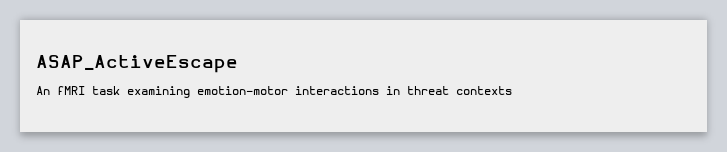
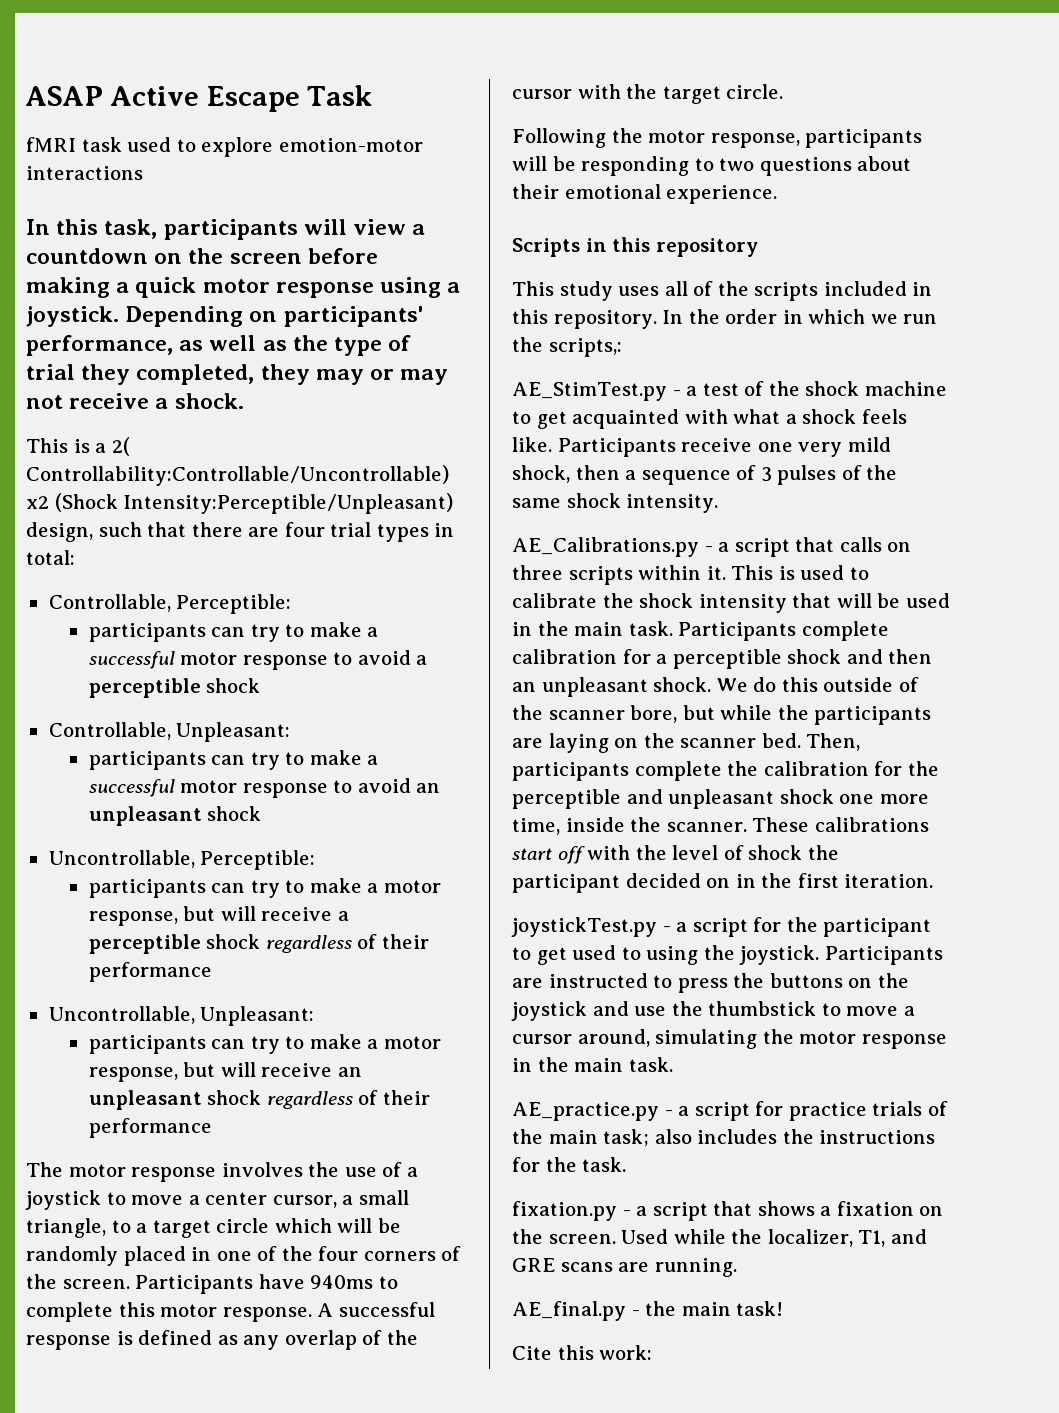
[36,55,238,73] [36,86,512,98] ASAP_ActiveEscape // An fMRI task examining emotion-motor interactions in threat contexts -> [25,85,373,112] [26,137,423,157] [26,166,143,180] [26,219,426,240] [26,248,378,264] [26,277,461,298] [26,306,423,327] [26,335,412,356] [26,364,449,385] [26,393,244,409] [26,437,130,456] [26,465,449,486] [26,493,454,514] [26,522,455,542] [26,550,75,565] [48,594,292,614] [88,622,379,642] [88,650,428,670] [88,678,261,698] [48,722,291,742] [88,750,379,770] [88,778,441,798] [88,806,262,826] [48,850,316,870] [88,878,441,898] [88,906,349,926] [88,934,429,954] [88,962,212,982] [48,1006,315,1026] [88,1034,441,1054] [88,1062,362,1082] [88,1090,430,1110] [88,1118,212,1138] [26,1162,418,1182] [25,1190,409,1210] [26,1218,401,1238] [26,1246,462,1266] [26,1274,398,1294] [26,1302,435,1322] [26,1330,418,1350] [512,84,784,104] [512,128,923,148] [512,156,912,176] [512,184,778,204] [512,237,758,257] [512,281,933,301] [512,309,938,329] [512,337,622,357] [512,381,947,401] [512,409,907,429] [512,437,891,457] [512,465,898,485] [512,493,719,513] [512,537,912,557] [512,565,869,585] [512,593,950,613] [512,621,889,641] [512,649,933,669] [512,677,919,697] [512,705,932,725] [512,733,861,753] [512,761,939,781] [512,789,929,809] [512,817,929,835] [512,845,839,864] [512,873,934,893] [511,917,932,937] [512,945,943,965] [512,973,909,993] [511,1001,915,1021] [512,1029,947,1049] [512,1057,673,1072] [512,1101,948,1121] [512,1129,936,1147] [512,1157,627,1172] [512,1201,944,1221] [512,1229,927,1247] [512,1258,737,1277] [512,1301,784,1321] [512,1345,653,1360] ASAP Active Escape Task // fMRI task used to explore emotion-motor interactions // In this task, participants will view a countdown on the screen before making a quick motor response using a joystick. Depending on participants' performance, as well as the type of trial they completed, they may or may not receive a shock. // This is a 2( Controllability:Controllable/Uncontrollable) x2 (Shock Intensity:Perceptible/Unpleasant) design, such that there are four trial types in total: // Controllable, Perceptible: // participants can try to make a successful motor response to avoid a perceptible shock // Controllable, Unpleasant: // participants can try to make a successful motor response to avoid an unpleasant shock // Uncontrollable, Perceptible: // participants can try to make a motor response, but will receive a perceptible shock regardless of their performance // Uncontrollable, Unpleasant: // participants can try to make a motor response, but will receive an unpleasant shock regardless of their performance // The motor response involves the use of a joystick to move a center cursor, a small triangle, to a target circle which will be randomly placed in one of the four corners of the screen. Participants have 940ms to complete this motor response. A successful response is defined as any overlap of the cursor with the target circle. // Following the motor response, participants will be responding to two questions about their emotional experience. // Scripts in this repository // This study uses all of the scripts included in this repository. In the order in which we run the scripts,: // AE_StimTest.py - a test of the shock machine to get acquainted with what a shock feels like. Participants receive one very mild shock, then a sequence of 3 pulses of the same shock intensity. // AE_Calibrations.py - a script that calls on three scripts within it. This is used to calibrate the shock intensity that will be used in the main task. Participants complete calibration for a perceptible shock and then an unpleasant shock. We do this outside of the scanner bore, but while the participants are laying on the scanner bed. Then, participants complete the calibration for the perceptible and unpleasant shock one more time, inside the scanner. These calibrations start off with the level of shock the participant decided on in the first iteration. // joystickTest.py - a script for the participant to get used to using the joystick. Participants are instructed to press the buttons on the joystick and use the thumbstick to move a cursor around, simulating the motor response in the main task. // AE_practice.py - a script for practice trials of the main task; also includes the instructions for the task. // fixation.py - a script that shows a fixation on the screen. Used while the localizer, T1, and GRE scans are running. // AE_final.py - the main task! // Cite this work:

